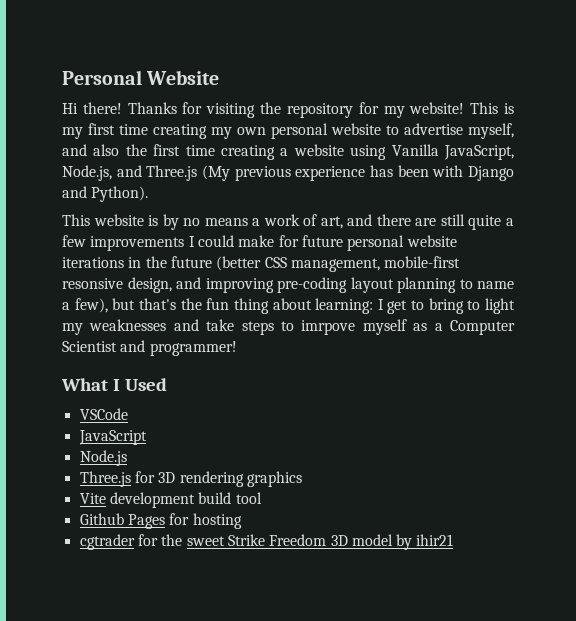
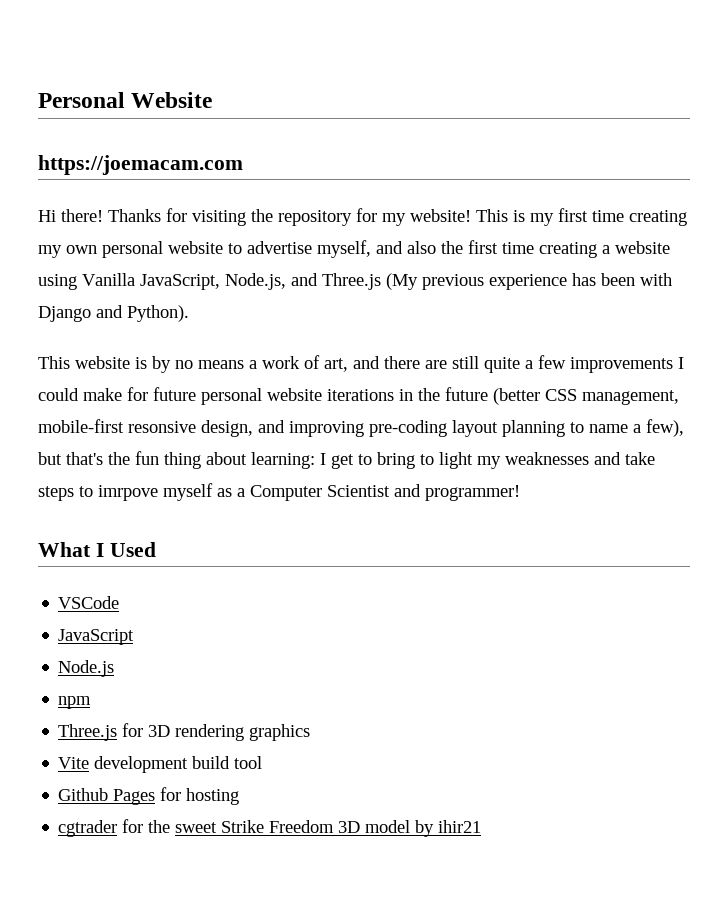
(220, 77) none -> [38,155,243,175] // https://joemacam.com
(127, 458) none -> [58,696,92,709] // npm

